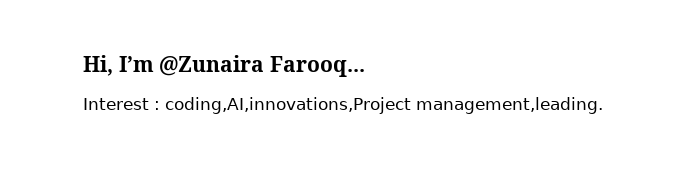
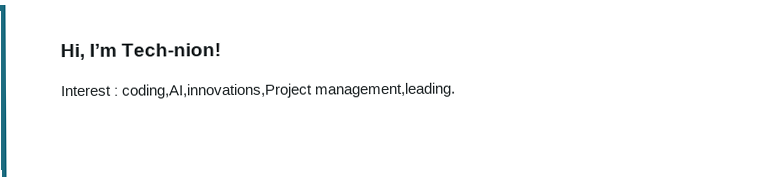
[159,55,366,77] @Zunaira Farooq... -> [121,43,222,57] Tech-nion!

